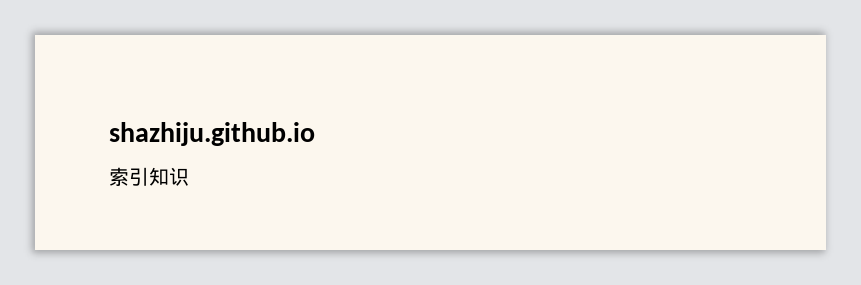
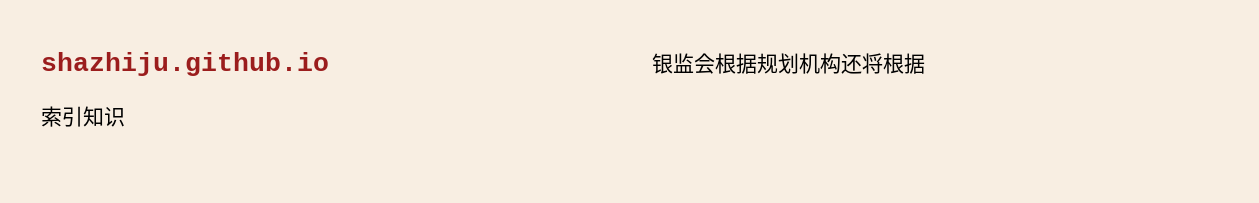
(189, 176) none -> [652,53,925,74] // 银监会根据规划机构还将根据

